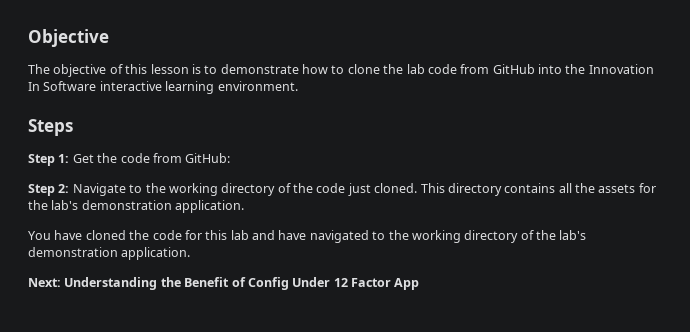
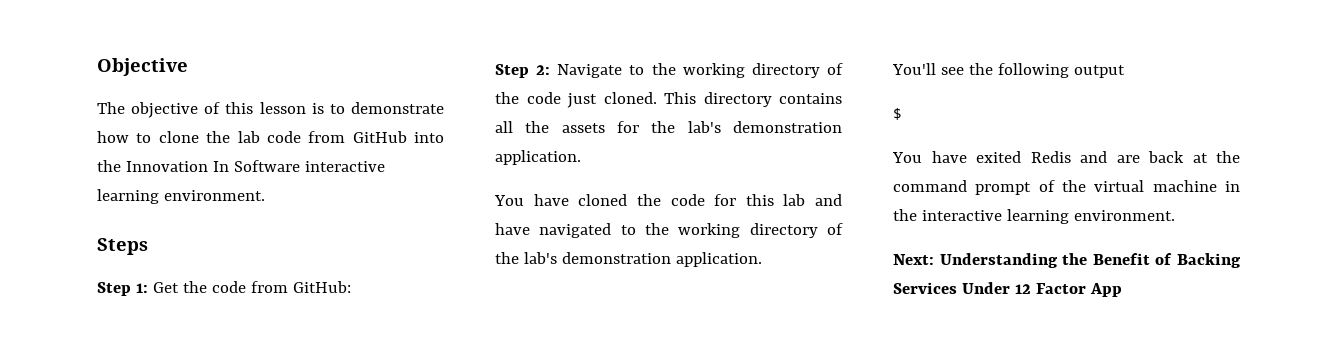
(191, 253) none -> [892,63,1125,78] [893,108,902,120] [892,151,1240,163] [893,180,1240,195] [893,209,1175,224] // You'll see the following output // $ // You have exited Redis and are back at the command prompt of the virtual machine in the interactive learning environment.
[247,277,289,290] Config -> [1177,253,1241,268] [893,282,957,294] Backing Services

